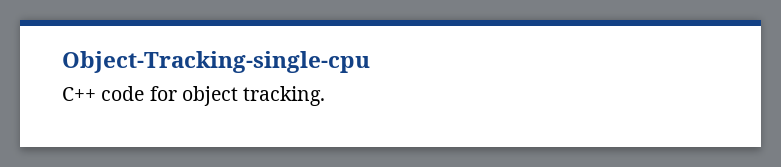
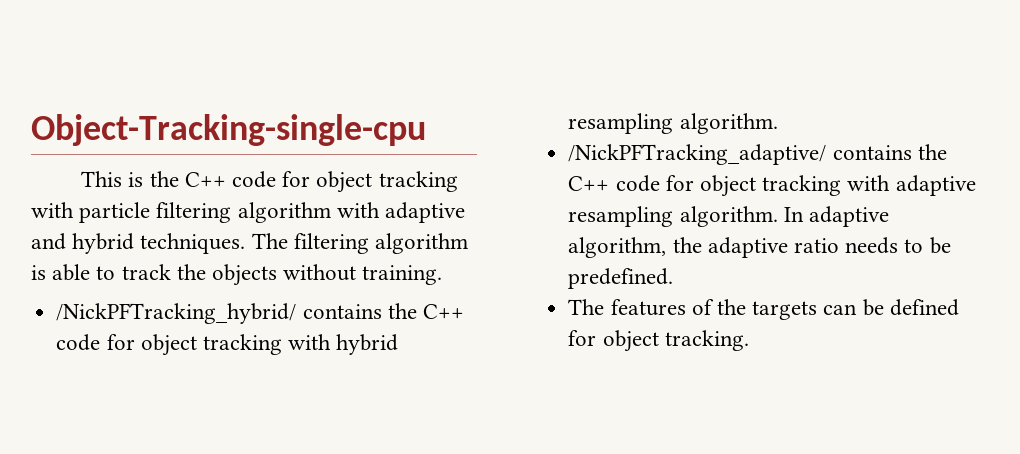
[62,86,238,106] C++ code for object -> [81,171,458,193] [31,202,466,223] [31,233,469,254] [31,264,443,286] [56,303,464,324] [56,334,399,356] [568,113,778,134] [568,144,947,165] [568,175,976,197] [568,206,889,227] [568,237,951,258] [568,268,674,289] [568,299,959,320] [568,330,659,352] This is the C++ code for object tracking with particle filtering algorithm with adaptive and hybrid techniques. The filtering algorithm is able to track the objects without training. // /NickPFTracking_hybrid/ contains the C++ code for object tracking with hybrid resampling algorithm. // /NickPFTracking_adaptive/ contains the C++ code for object tracking with adaptive resampling algorithm. In adaptive algorithm, the adaptive ratio needs to be predefined. // The features of the targets can be defined for object

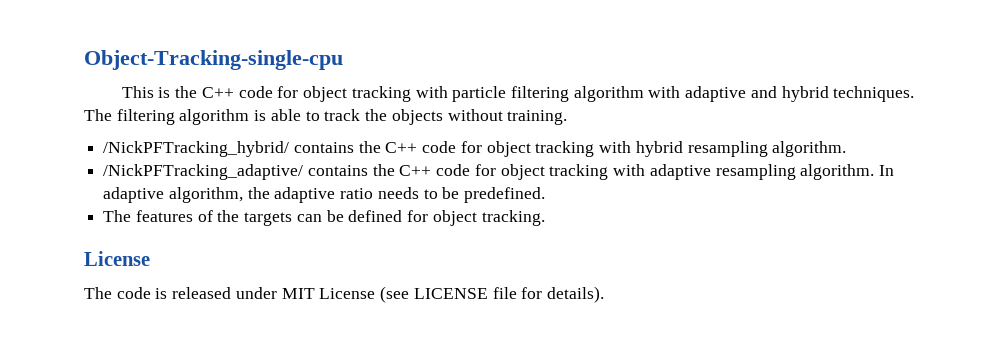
(749, 340) none -> [84,251,150,266] [84,286,604,303] // License // The code is released under MIT License (see LICENSE file for details).

